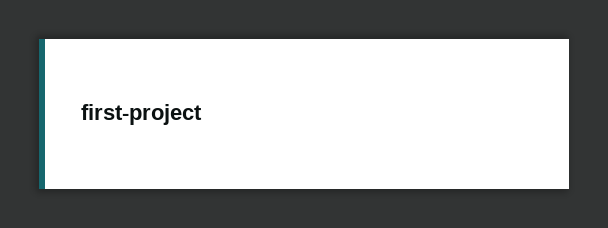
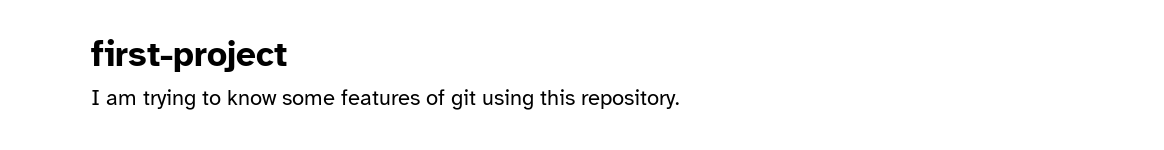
(202, 114) none -> [91,89,680,110] // I am trying to know some features of git using this repository.

